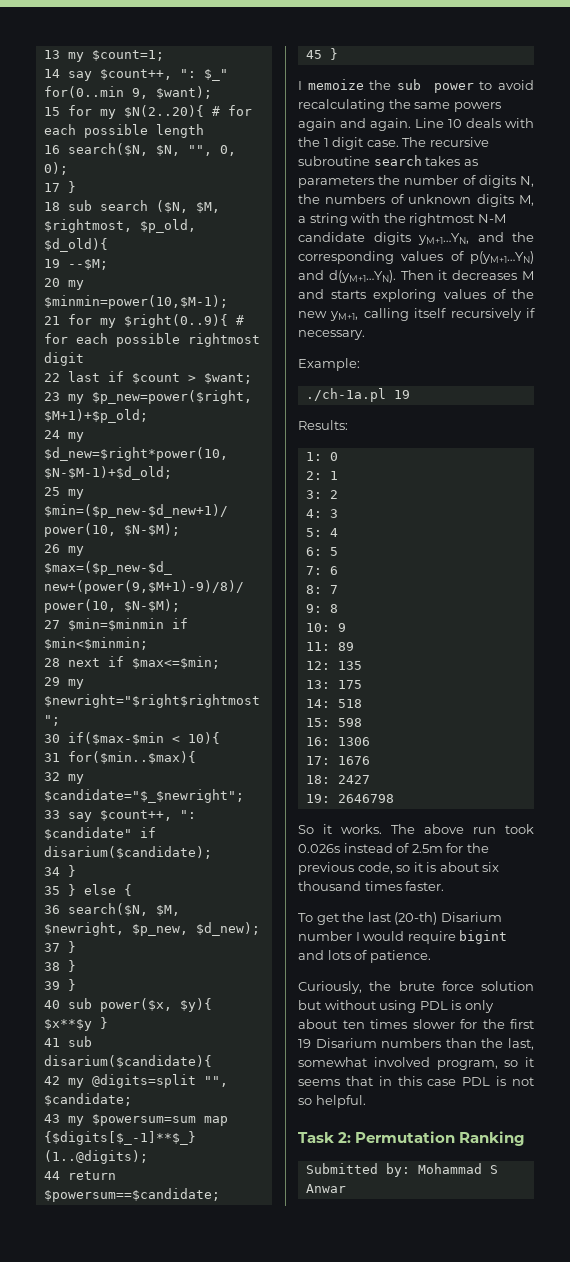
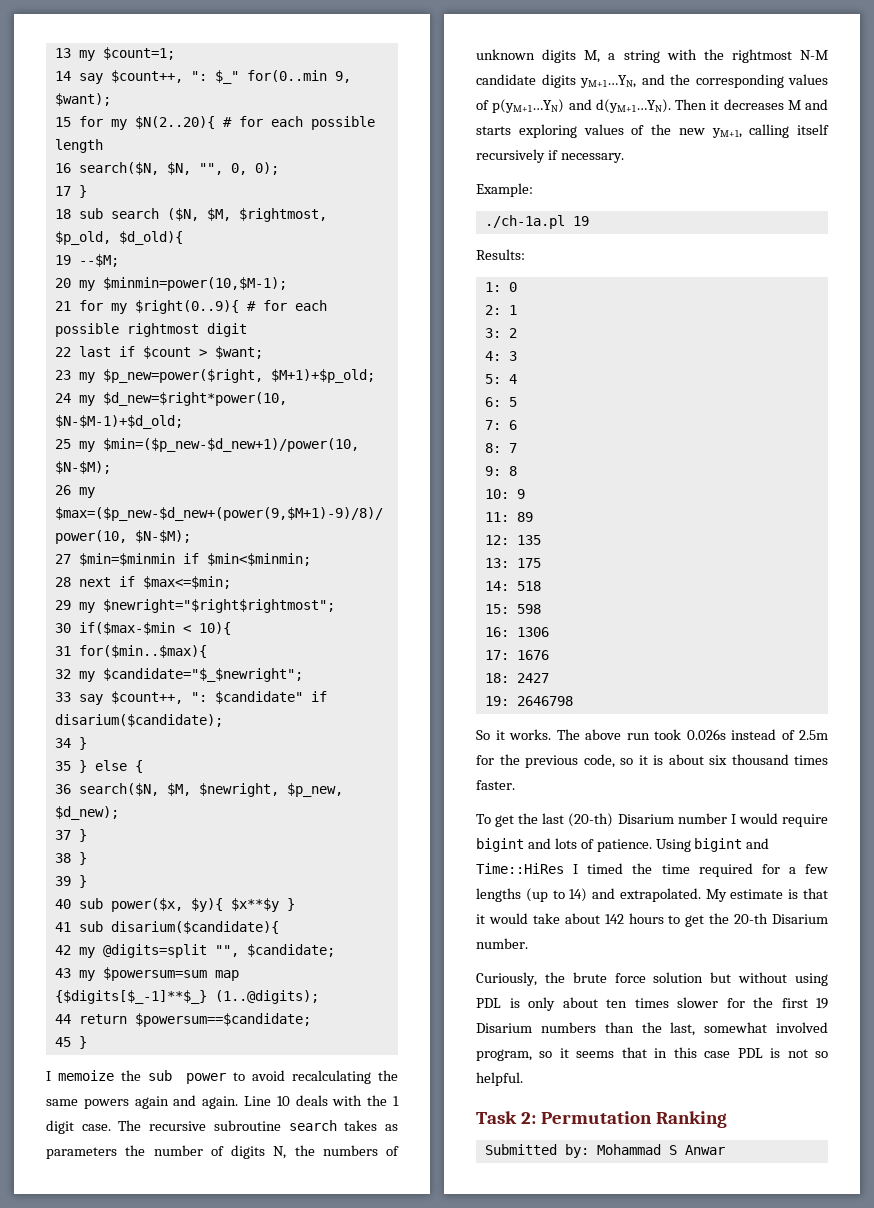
(431, 956) none -> [655,838,770,852] [476,863,828,877] [476,888,828,902] [476,913,828,927] [476,938,528,949] Using bigint and Time::HiRes I timed the time required for a few lengths (up to 14) and extrapolated. My estimate is that it would take about 142 hours to get the 20-th Disarium number.

